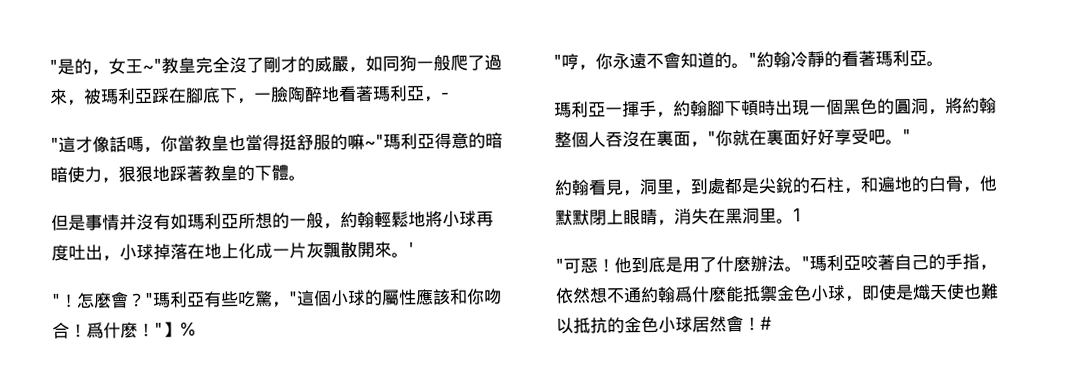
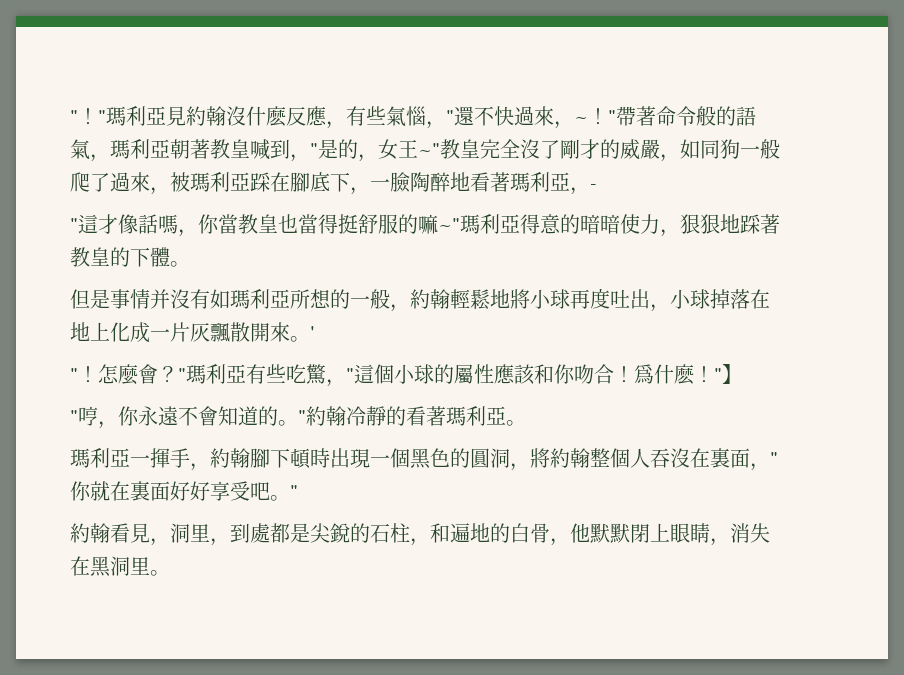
[49,59,58,73] " -> [70,106,756,129] [70,139,318,162] "！"瑪利亞見約翰沒什麽反應，有些氣惱，"還不快過來，~！"帶著命令般的語氣，瑪利亞朝著教皇喊到，"
[179,322,197,337] % -> (742, 374) none
[793,208,801,222] [555,253,997,274] [555,283,999,304] [556,314,772,334] 1 // "可惡！他到底是用了什麽辦法。"瑪利亞咬著自己的手指，依然想不通約翰爲什麽能抵禦金色小球，即使是熾天使也難以抵抗的金色小球居然會！# -> (170, 573) none

